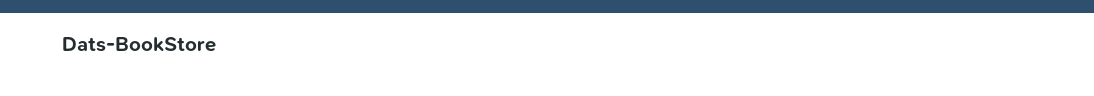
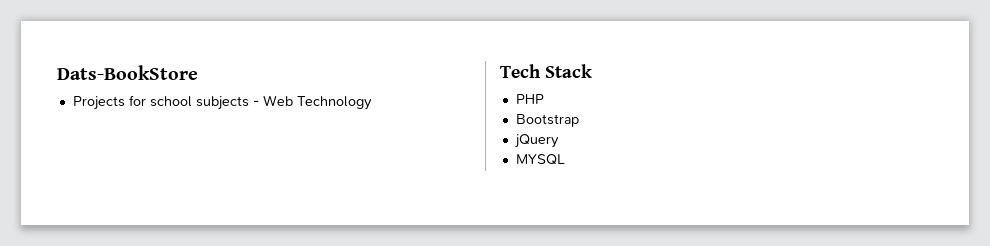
(216, 44) none -> [72,95,372,110] [500,64,592,78] [515,94,544,104] [515,114,579,127] [514,134,559,148] [515,154,565,165] // Projects for school subjects - Web Technology // Tech Stack // PHP // Bootstrap // jQuery // MYSQL

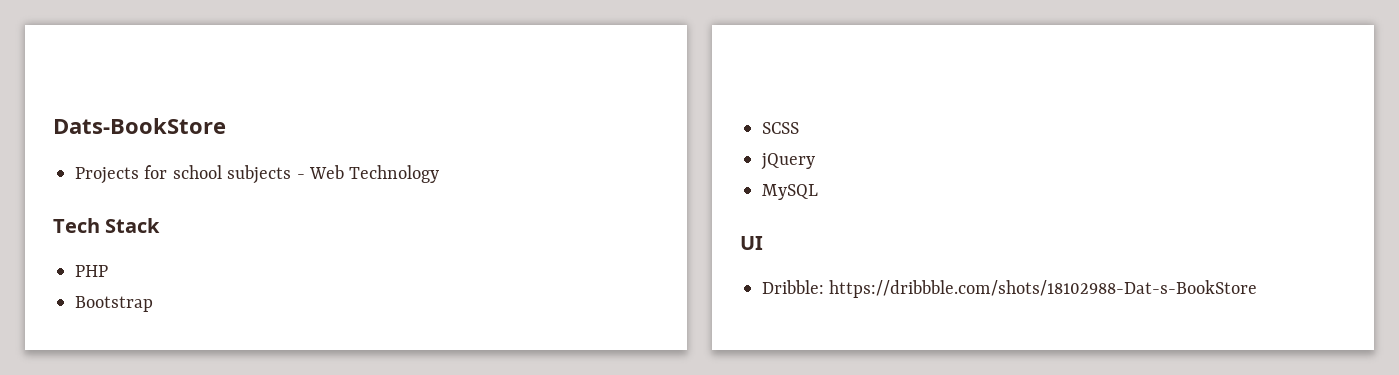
(579, 120) none -> [762,122,799,134] // SCSS
[515,154,565,165] MYSQL -> [762,184,818,200] [740,236,763,250] [762,280,1258,298] MySQL // UI // Dribble: https://dribbble.com/shots/18102988-Dat-s-BookStore

